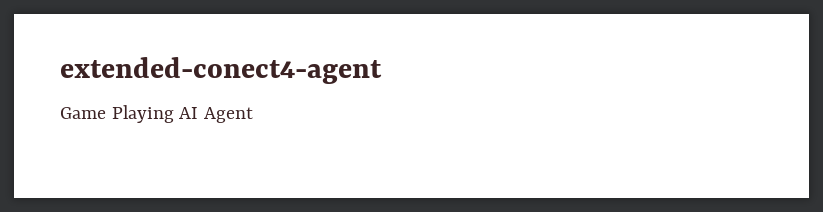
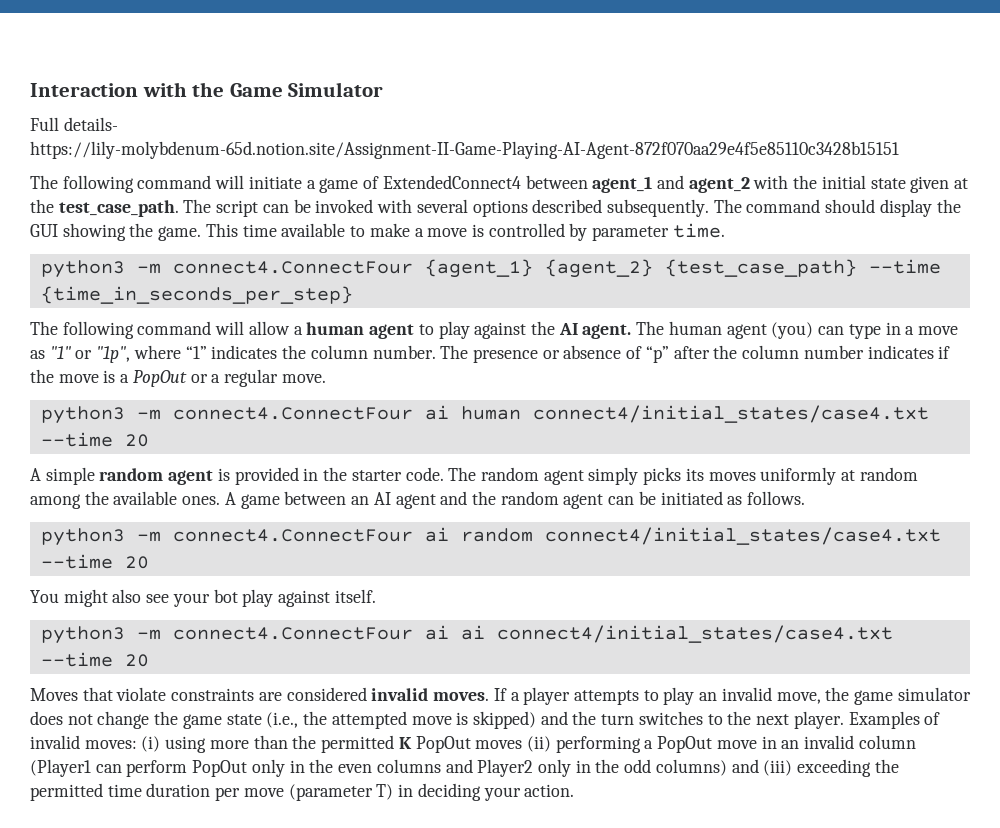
[60,57,382,84] [60,105,254,123] extended-conect4-agent // Game Playing AI Agent -> [30,82,384,97] [30,117,118,131] [30,141,899,159] [30,175,969,193] [30,199,961,217] [30,223,725,241] [40,259,941,278] [40,286,353,304] [30,321,958,339] [30,345,951,363] [30,369,326,387] [40,405,929,424] [40,432,149,447] [30,467,918,485] [30,491,806,509] [40,527,941,546] [40,554,149,569] [30,589,376,607] [40,625,893,644] [40,652,149,667] [30,687,971,705] [30,711,941,729] [30,735,916,753] [30,759,899,777] [30,783,575,801] Interaction with the Game Simulator // Full details- https://lily-molybdenum-65d.notion.site/Assignment-II-Game-Playing-AI-Agent-872f070aa29e4f5e85110c3428b15151 // The following command will initiate a game of ExtendedConnect4 between agent_1 and agent_2 with the initial state given at the test_case_path. The script can be invoked with several options described subsequently. The command should display the GUI showing the game. This time available to make a move is controlled by parameter time. // python3 -m connect4.ConnectFour {agent_1} {agent_2} {test_case_path} --time {time_in_seconds_per_step} // The following command will allow a human agent to play against the AI agent. The human agent (you) can type in a move as "1" or "1p", where “1” indicates the column number. The presence or absence of “p” after the column number indicates if the move is a PopOut or a regular move. // python3 -m connect4.ConnectFour ai human connect4/initial_states/case4.txt --time 20 // A simple random agent is provided in the starter code. The random agent simply picks its moves uniformly at random among the available ones. A game between an AI agent and the random agent can be initiated as follows. // python3 -m connect4.ConnectFour ai random connect4/initial_states/case4.txt --time 20 // You might also see your bot play against itself. // python3 -m connect4.ConnectFour ai ai connect4/initial_states/case4.txt --time 20 // Moves that violate constraints are considered invalid moves. If a player attempts to play an invalid move, the game simulator does not change the game state (i.e., the attempted move is skipped) and the turn switches to the next player. Examples of invalid moves: (i) using more than the permitted K PopOut moves (ii) performing a PopOut move in an invalid column (Player1 can perform PopOut only in the even columns and Player2 only in the odd columns) and (iii) exceeding the permitted time duration per move (parameter T) in deciding your action.

